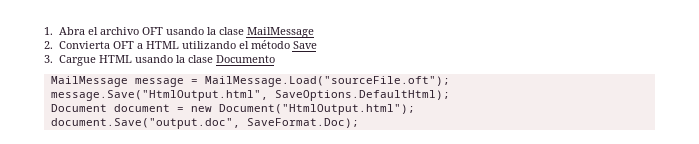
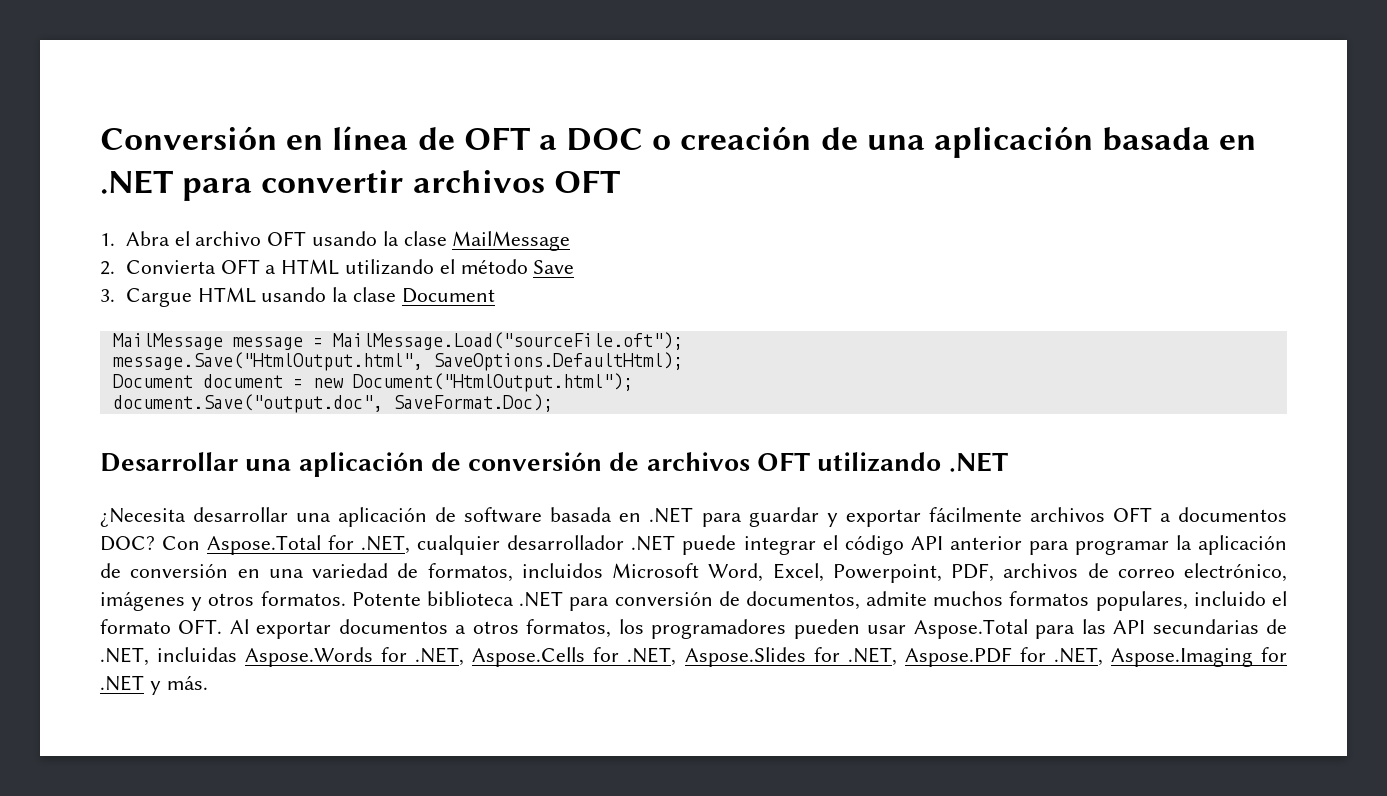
(44, 31) none -> [100,126,1257,158] [100,170,620,201] Conversión en línea de OFT a DOC o creación de una aplicación basada en .NET para convertir archivos OFT //
[215,55,275,63] Documento -> [401,288,495,303] Document
(359, 123) none -> [100,452,1008,477] [100,507,1287,527] [100,535,1287,555] [100,563,1287,583] [100,591,1287,611] [100,619,1288,639] [100,647,1288,667] [100,675,208,695] // Desarrollar una aplicación de conversión de archivos OFT utilizando .NET // ¿Necesita desarrollar una aplicación de software basada en .NET para guardar y exportar fácilmente archivos OFT a documentos DOC? Con Aspose.Total for .NET, cualquier desarrollador .NET puede integrar el código API anterior para programar la aplicación de conversión en una variedad de formatos, incluidos Microsoft Word, Excel, Powerpoint, PDF, archivos de correo electrónico, imágenes y otros formatos. Potente biblioteca .NET para conversión de documentos, admite muchos formatos populares, incluido el formato OFT. Al exportar documentos a otros formatos, los programadores pueden usar Aspose.Total para las API secundarias de .NET, incluidas Aspose.Words for .NET, Aspose.Cells for .NET, Aspose.Slides for .NET, Aspose.PDF for .NET, Aspose.Imaging for .NET y más.

